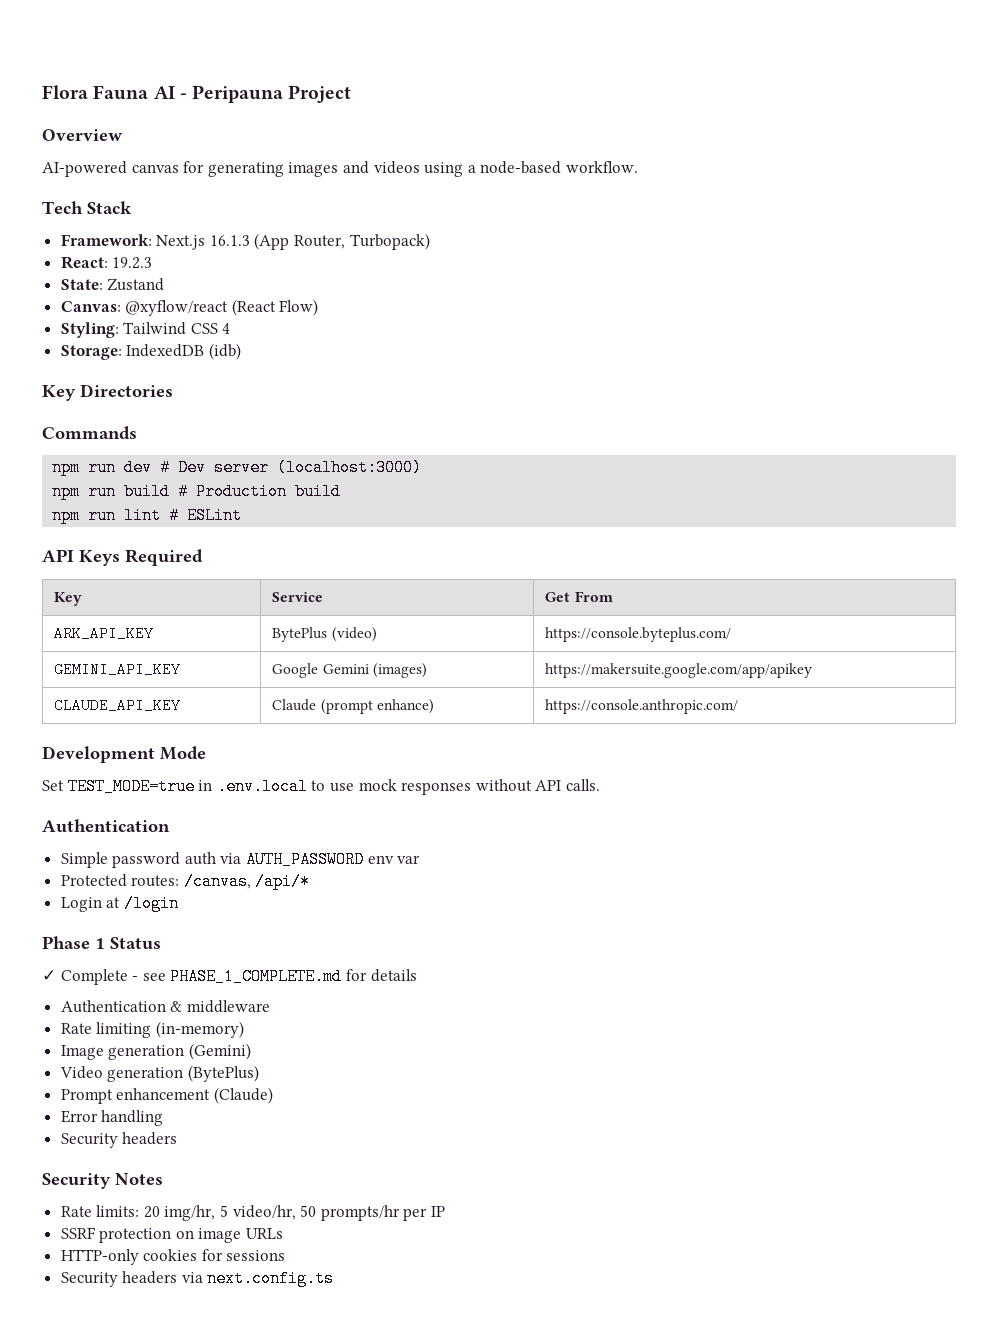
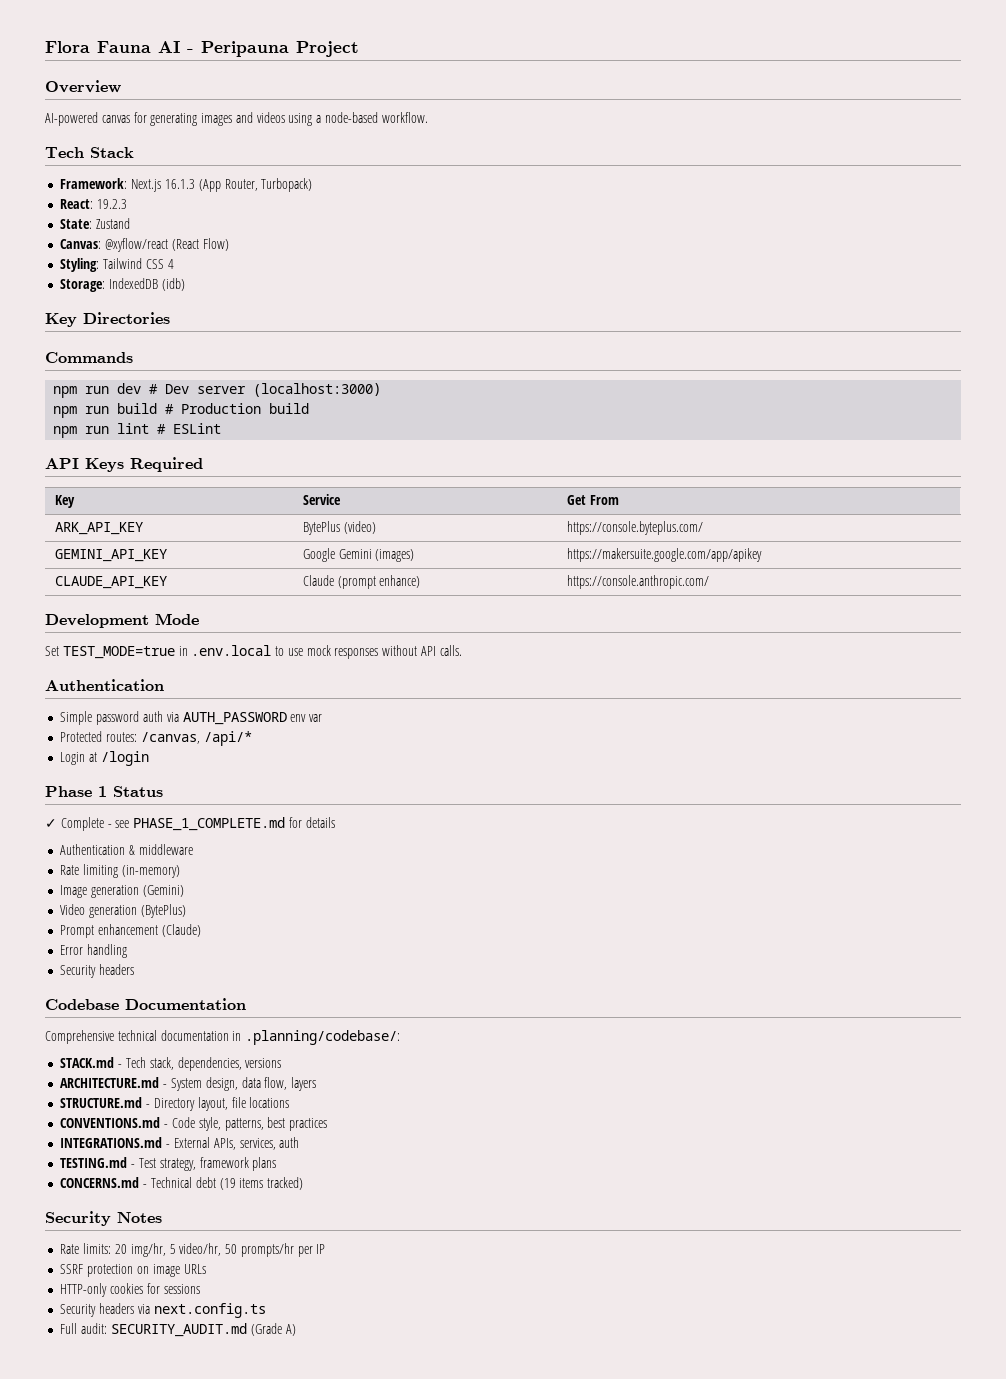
(178, 1138) none -> [45,998,246,1010] [45,1030,401,1045] [60,1057,282,1071] [60,1077,317,1091] [60,1097,290,1111] [60,1117,328,1131] [60,1137,300,1150] [60,1157,277,1171] [60,1177,304,1190] // Codebase Documentation // Comprehensive technical documentation in .planning/codebase/: // STACK.md - Tech stack, dependencies, versions // ARCHITECTURE.md - System design, data flow, layers // STRUCTURE.md - Directory layout, file locations // CONVENTIONS.md - Code style, patterns, best practices // INTEGRATIONS.md - External APIs, services, auth // TESTING.md - Test strategy, framework plans // CONCERNS.md - Technical debt (19 items tracked)
(335, 1278) none -> [60,1323,296,1337] // Full audit: SECURITY_AUDIT.md (Grade A)

